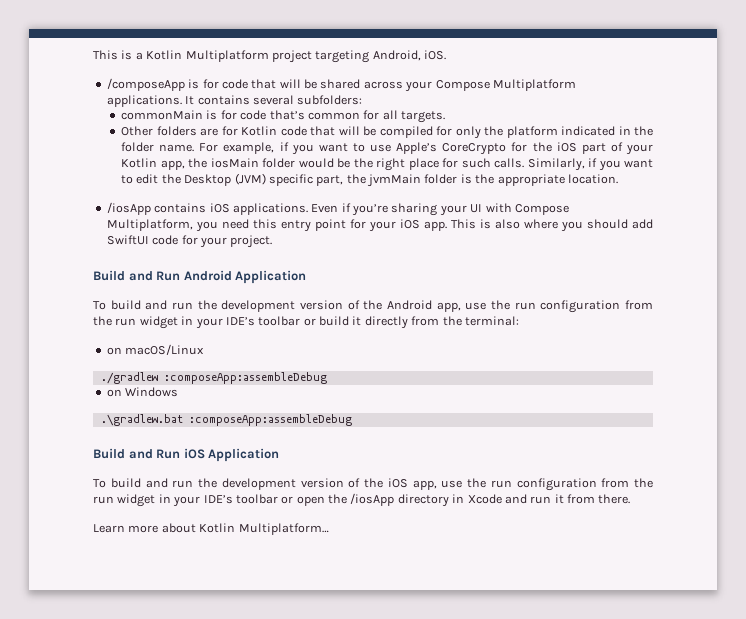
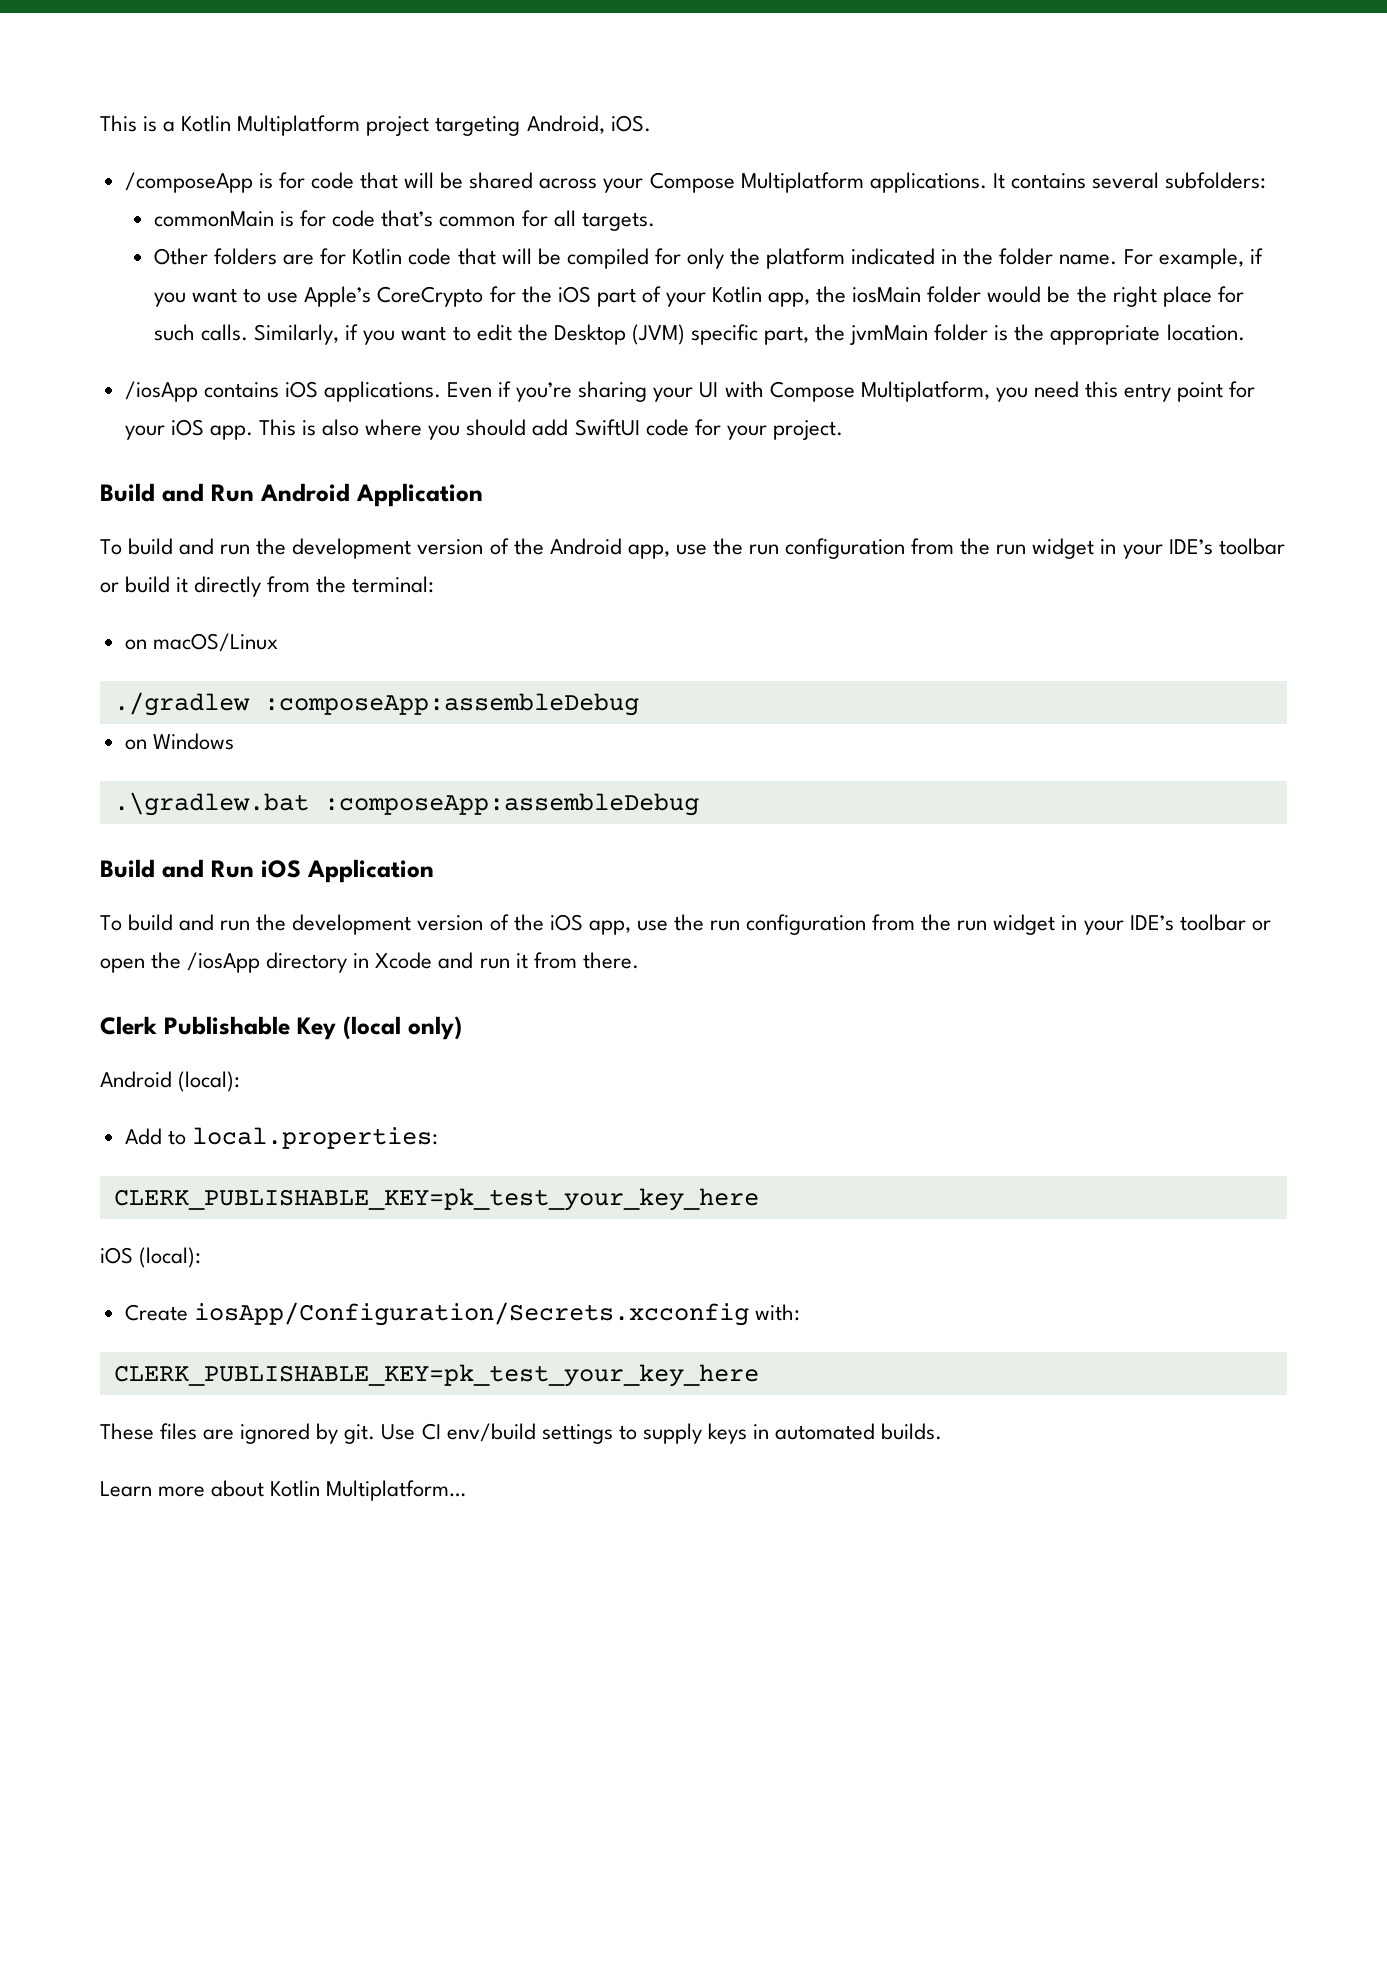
(631, 499) none -> [100,1016,462,1040] [100,1071,241,1092] [124,1127,438,1149] [113,1188,759,1211] [100,1247,202,1268] [124,1302,800,1326] [113,1364,759,1387] [100,1423,943,1444] // Clerk Publishable Key (local only) // Android (local): // Add to local.properties: // CLERK_PUBLISHABLE_KEY=pk_test_your_key_here // iOS (local): // Create iosApp/Configuration/Secrets.xcconfig with: // CLERK_PUBLISHABLE_KEY=pk_test_your_key_here // These files are ignored by git. Use CI env/build settings to supply keys in automated builds.

